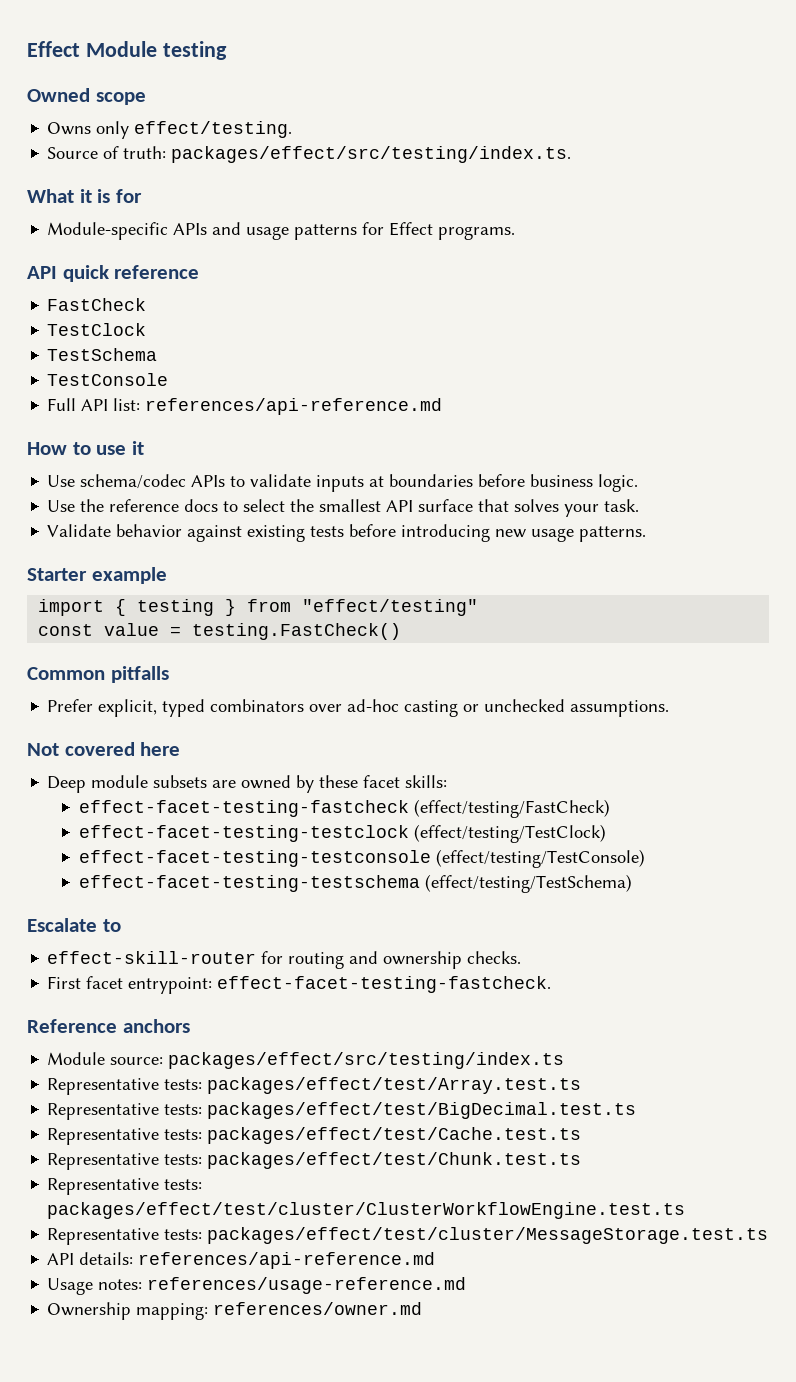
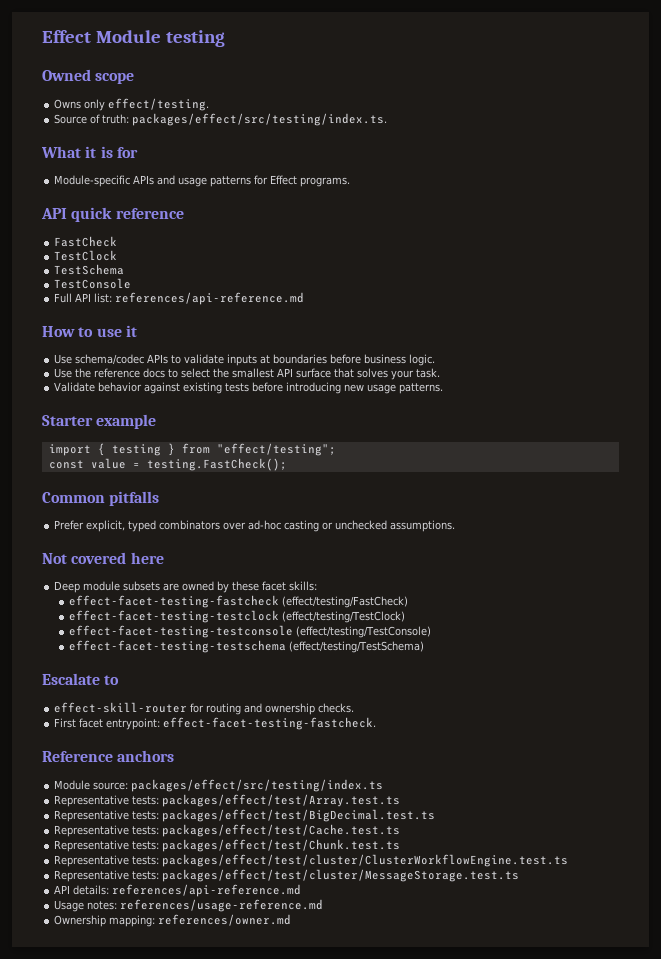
[302,599,479,616] "effect/testing" -> [216,443,336,456] "effect/testing";
[192,623,402,640] testing.FastCheck() -> [146,458,287,471] testing.FastCheck();

